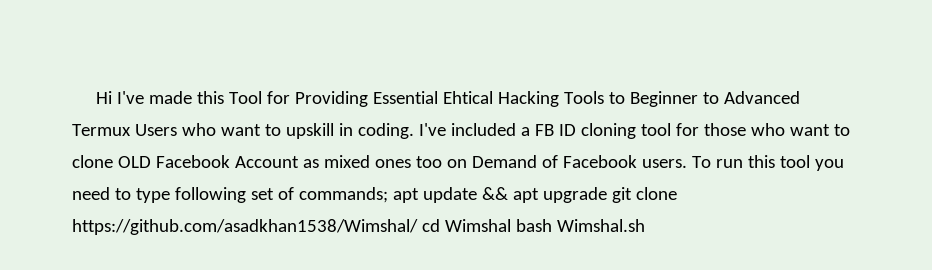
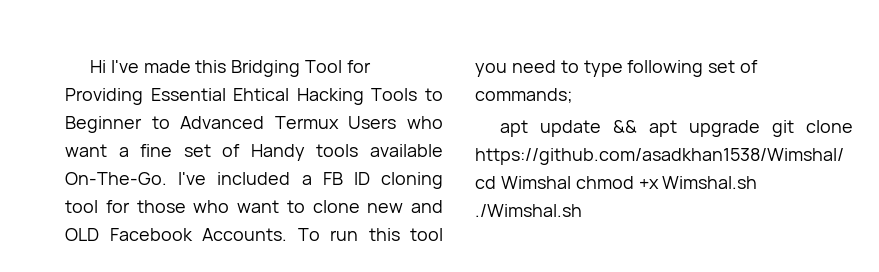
(225, 97) none -> [231,60,301,77] Bridging
[264,123,414,139] to upskill in coding. -> [118,144,443,161] [65,172,167,185] a fine set of Handy tools available On-The-Go.
[117,155,687,168] OLD Facebook Account as mixed ones too on Demand of Facebook users. -> [367,200,443,213] [65,228,287,241] new and OLD Facebook Accounts.
(388, 195) none -> (573, 95) //
[515,219,645,232] bash Wimshal.sh -> [575,176,758,189] [475,204,582,217] chmod +x Wimshal.sh ./Wimshal.sh

